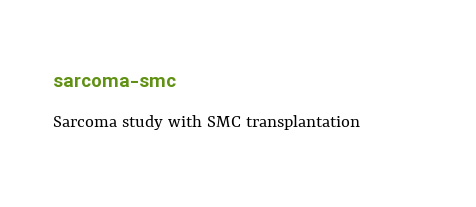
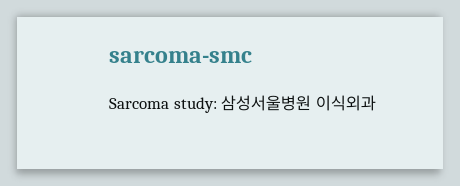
[121,115,360,130] study with SMC transplantation -> [173,95,376,113] study: 삼성서울병원 이식외과

